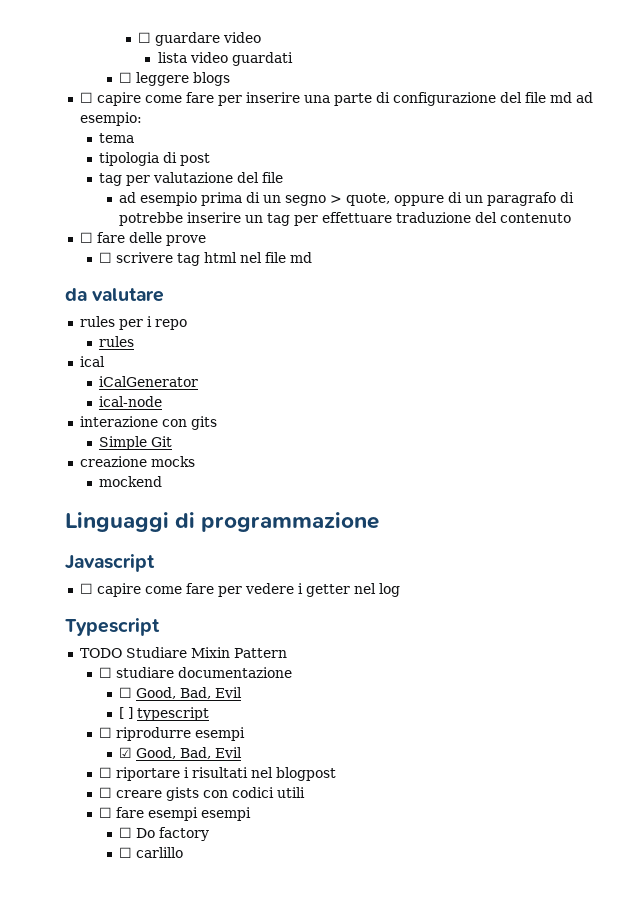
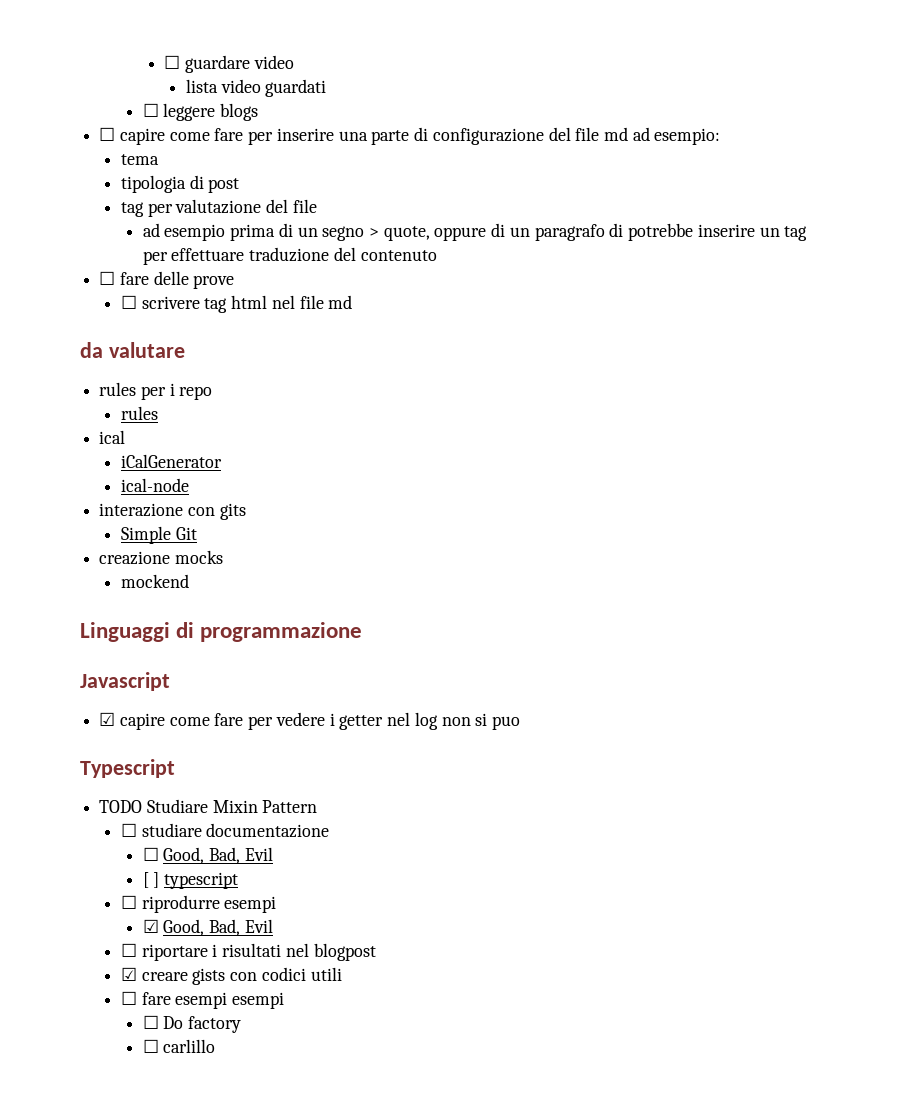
[79,583,93,594] ☐ -> [99,712,116,726] ☑
(400, 590) none -> [441,713,520,730] non si puo
[99,787,113,798] ☐ -> [120,967,137,981] ☑

